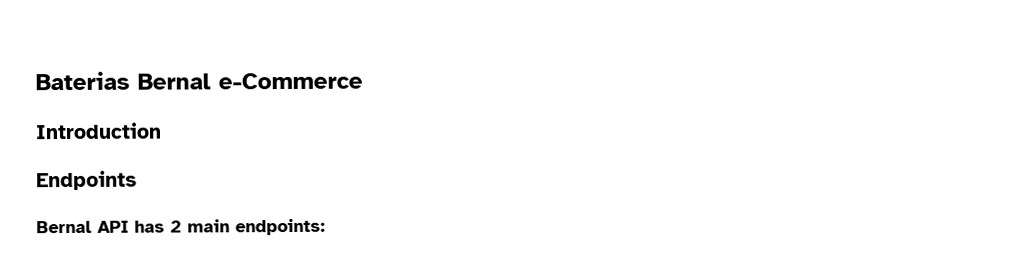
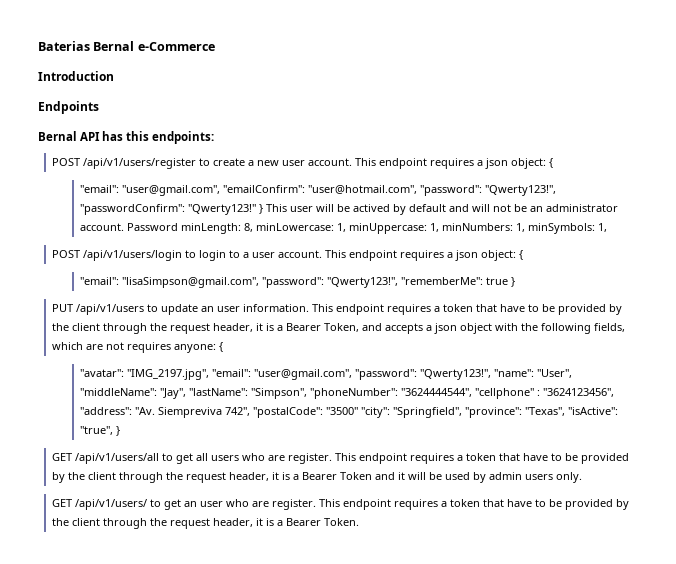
[170,219,230,233] 2 main -> [126,131,150,141] this
(325, 227) none -> [51,158,553,169] [79,185,556,196] [79,204,618,215] [79,223,607,234] [51,250,523,261] [79,277,515,288] [51,304,622,315] [51,323,625,334] [51,342,223,353] [79,369,572,380] [79,388,614,399] [79,407,618,418] [79,426,120,436] [51,453,629,464] [51,472,582,483] [51,499,629,510] [51,518,359,529] // POST /api/v1/users/register to create a new user account. This endpoint requires a json object: { // "email": "user@gmail.com", "emailConfirm": "user@hotmail.com", "password": "Qwerty123!", "passwordConfirm": "Qwerty123!" } This user will be actived by default and will not be an administrator account. Password minLength: 8, minLowercase: 1, minUppercase: 1, minNumbers: 1, minSymbols: 1, // POST /api/v1/users/login to login to a user account. This endpoint requires a json object: { // "email": "lisaSimpson@gmail.com", "password": "Qwerty123!", "rememberMe": true } // PUT /api/v1/users to update an user information. This endpoint requires a token that have to be provided by the client through the request header, it is a Bearer Token, and accepts a json object with the following fields, which are not requires anyone: { // "avatar": "IMG_2197.jpg", "email": "user@gmail.com", "password": "Qwerty123!", "name": "User", "middleName": "Jay", "lastName": "Simpson", "phoneNumber": "3624444544", "cellphone" : "3624123456", "address": "Av. Siempreviva 742", "postalCode": "3500" "city": "Springfield", "province": "Texas", "isActive": "true", } // GET /api/v1/users/all to get all users who are register. This endpoint requires a token that have to be provided by the client through the request header, it is a Bearer Token and it will be used by admin users only. // GET /api/v1/users/ to get an user who are register. This endpoint requires a token that have to be provided by the client through the request header, it is a Bearer Token.

